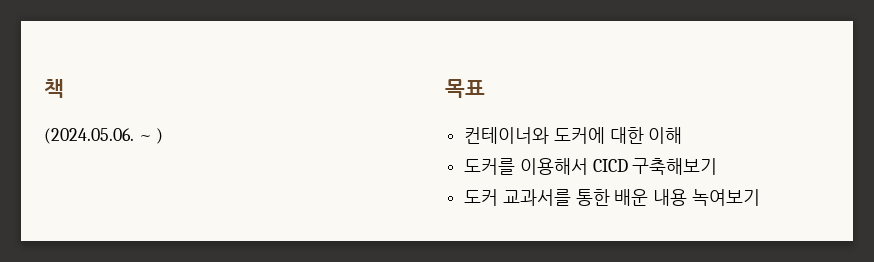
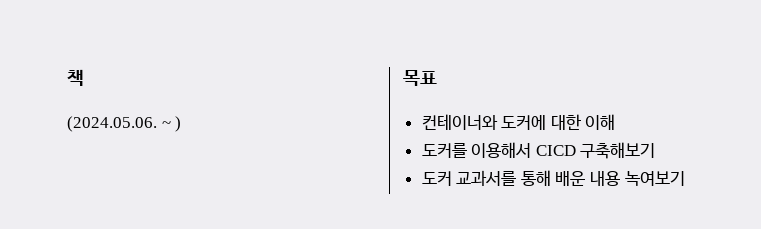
[575,189,610,206] 통한 -> [520,170,551,186] 통해

